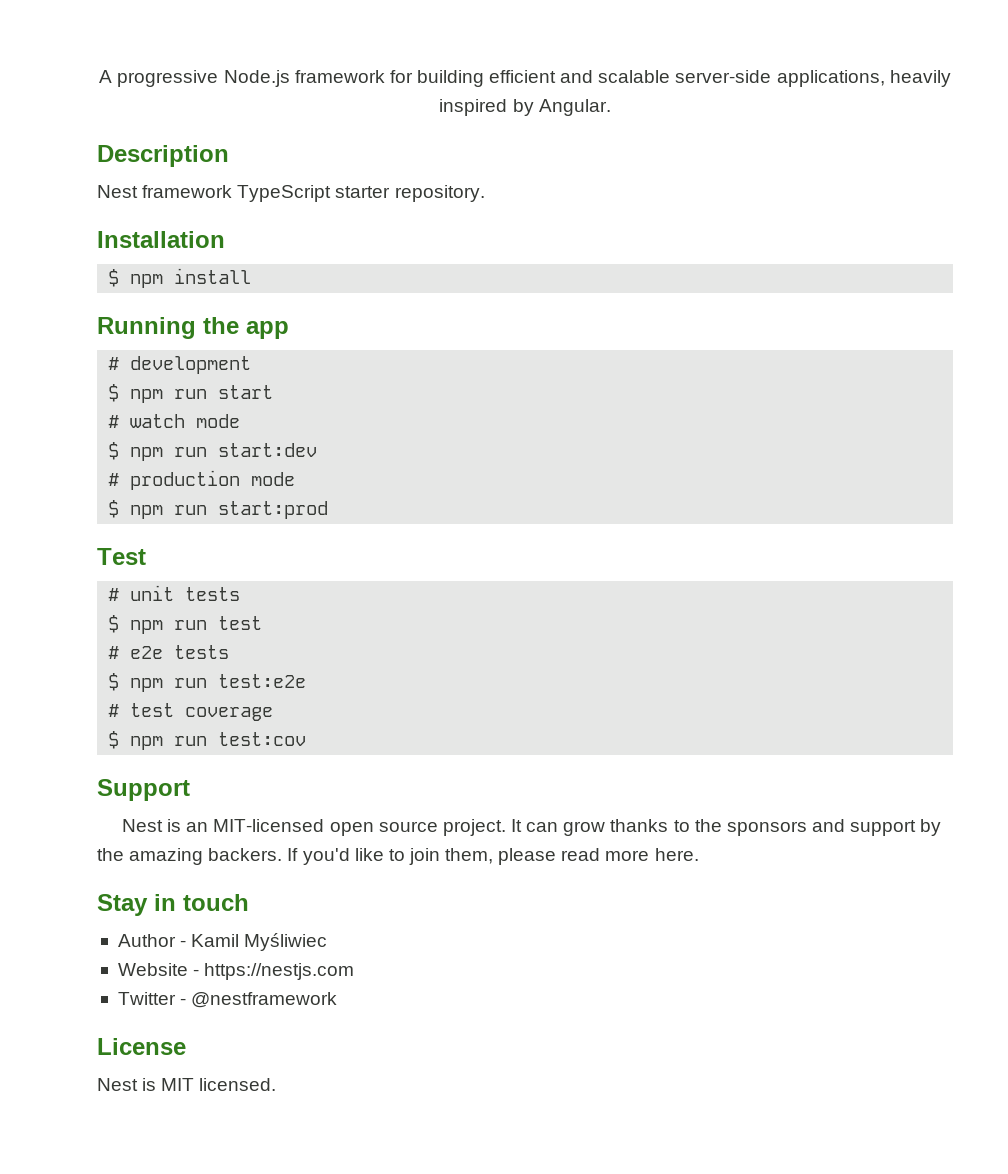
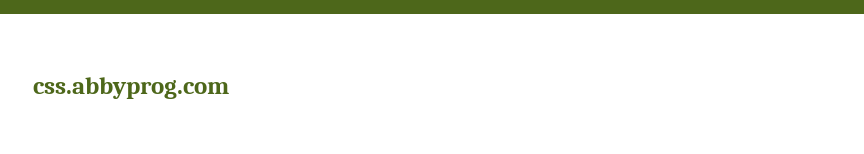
[99,70,951,87] [439,99,611,116] [97,145,229,167] [97,185,485,202] [97,231,225,248] [108,268,252,288] [97,317,289,339] [108,356,252,374] [108,384,274,403] [108,414,241,428] [108,442,318,461] [108,470,296,490] [108,500,329,519] [97,548,146,565] [108,585,241,601] [108,615,263,634] [108,645,230,659] [108,673,307,692] [108,703,274,721] [108,731,307,750] [97,779,190,801] [122,819,942,836] [97,848,699,865] [97,894,249,916] [117,933,328,951] [117,963,355,980] [117,992,338,1008] [97,1038,186,1055] [97,1078,277,1091] A progressive Node.js framework for building efficient and scalable server-side applications, heavily inspired by Angular. // Description // Nest framework TypeScript starter repository. // Installation // $ npm install // Running the app // # development // $ npm run start // # watch mode // $ npm run start:dev // # production mode // $ npm run start:prod // Test // # unit tests // $ npm run test // # e2e tests // $ npm run test:e2e // # test coverage // $ npm run test:cov // Support // Nest is an MIT-licensed open source project. It can grow thanks to the sponsors and support by the amazing backers. If you'd like to join them, please read more here. // Stay in touch // Author - Kamil Myśliwiec // Website - https://nestjs.com // Twitter - @nestframework // License // Nest is MIT licensed. -> [33,77,229,99] css.abbyprog.com

